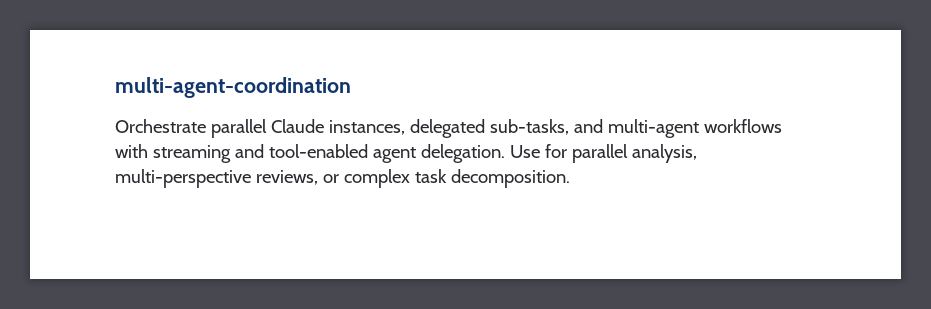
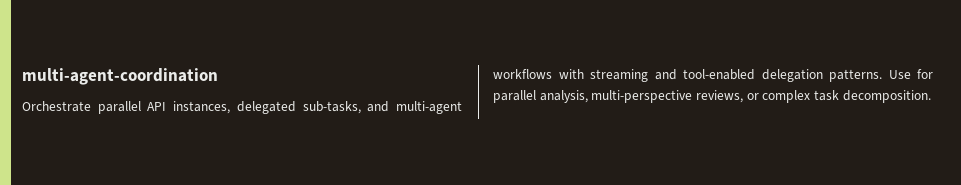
[270,119,324,133] Claude -> [147,102,167,111] API
[372,144,505,163] agent delegation. -> [761,69,882,82] delegation patterns.

